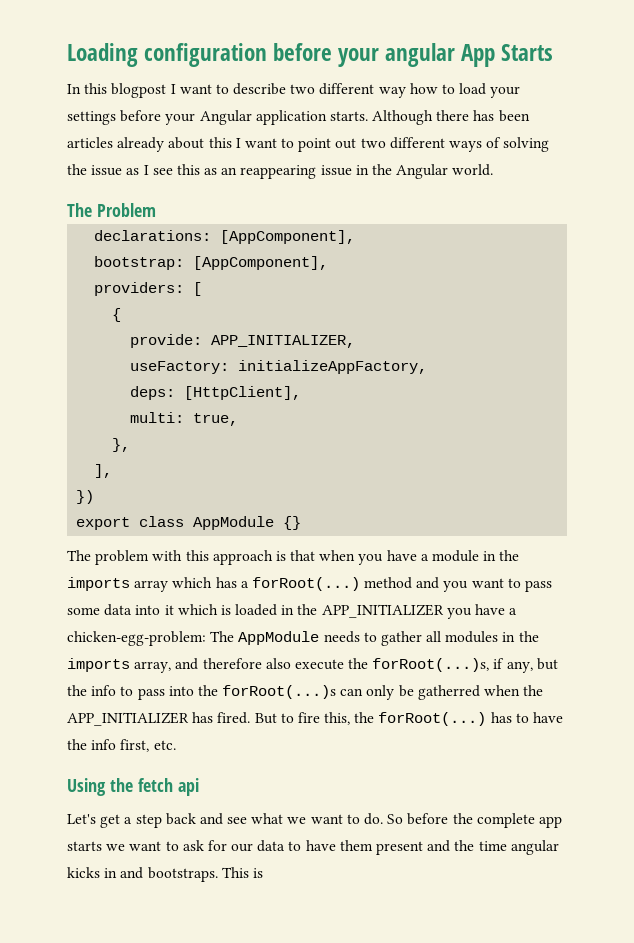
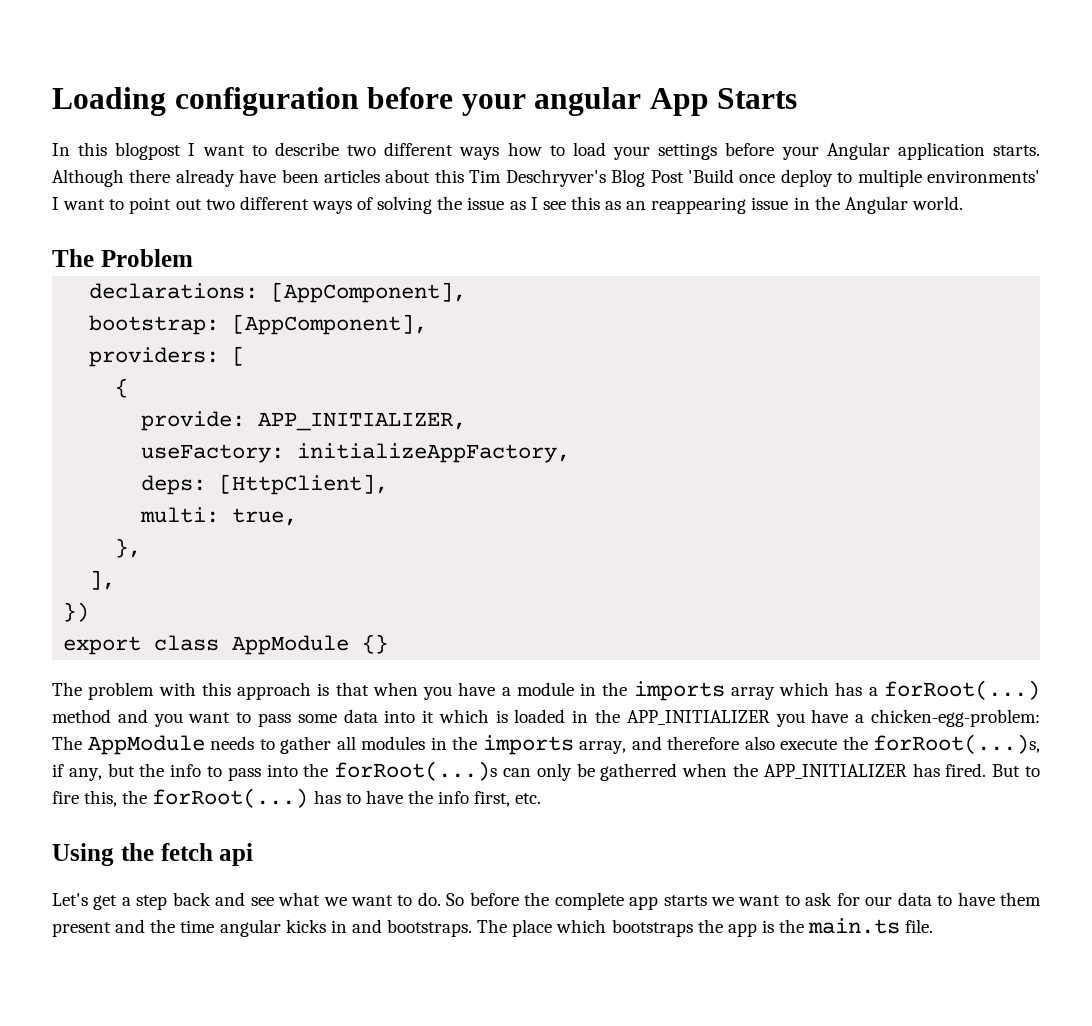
[378,87,406,98] way -> [459,147,500,160] ways
[473,110,495,121] has -> [175,169,277,187] already have
[117,137,165,152] already -> (381, 176) none
(232, 142) none -> [469,169,1040,187] Tim Deschryver's Blog Post 'Build once deploy to multiple environments'
[221,867,263,878] This is -> [477,918,934,937] The place which bootstraps the app is the main.ts file.

